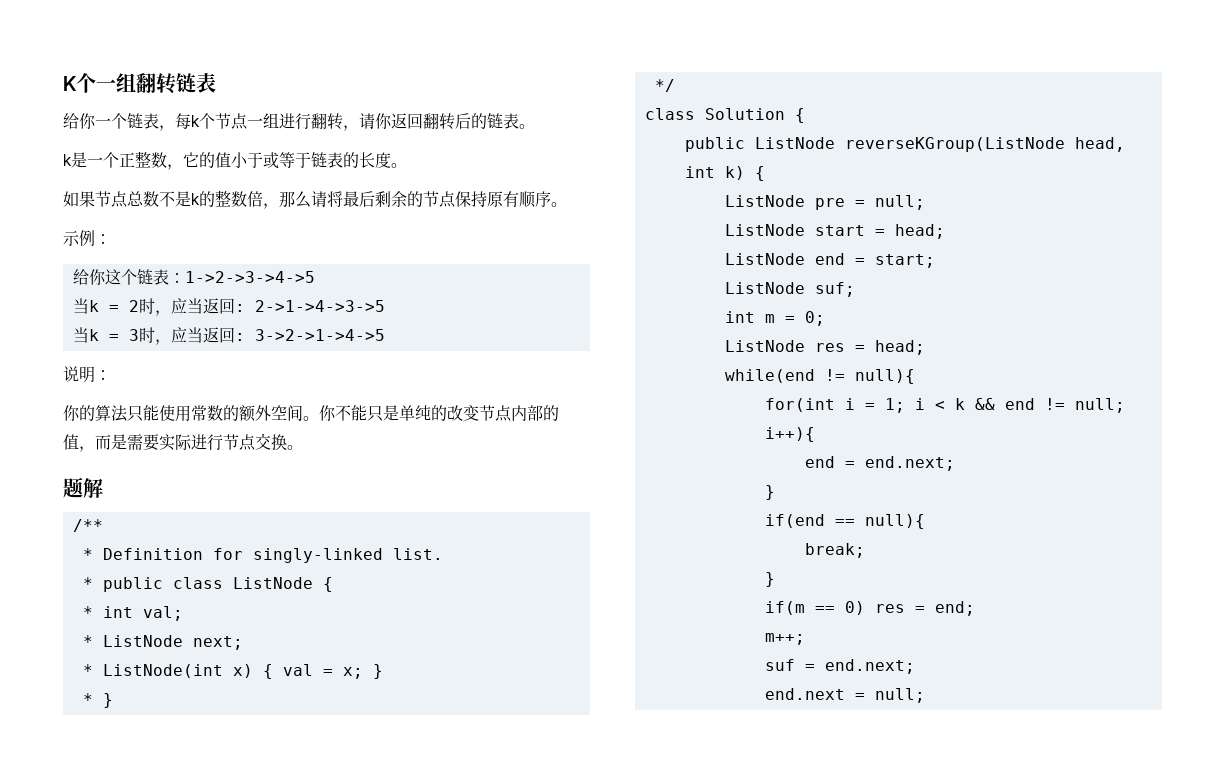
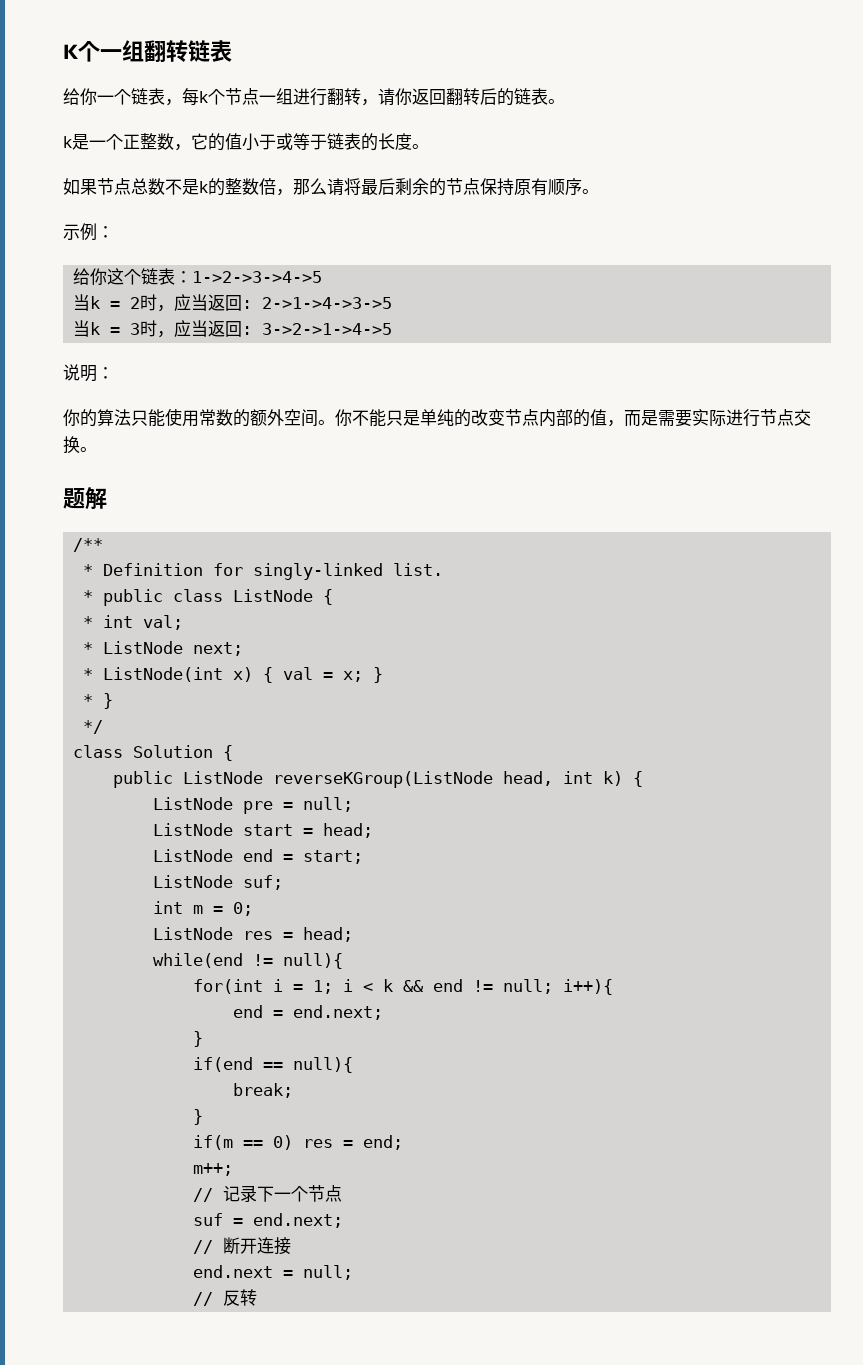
(805, 639) none -> [193,1185,343,1202] // // 记录下一个节点
(915, 666) none -> [193,1237,292,1255] // // 断开连接
(925, 695) none -> [193,1289,258,1306] // // 反转

